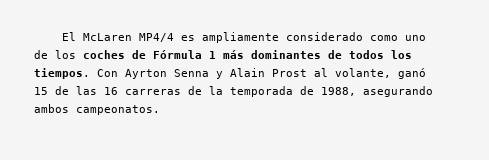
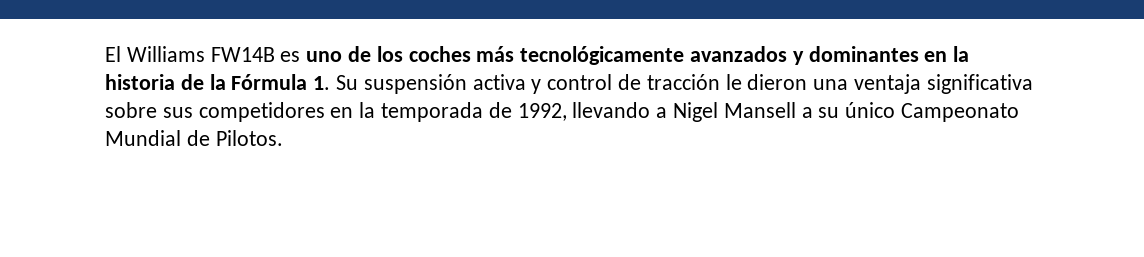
[82,32,426,43] [34,50,412,59] [34,68,426,79] [34,86,433,97] [34,104,160,115] McLaren MP4/4 es ampliamente considerado como uno de los coches de Fórmula 1 más dominantes de todos los tiempos. Con Ayrton Senna y Alain Prost al volante, ganó 15 de las 16 carreras de la temporada de 1988, asegurando ambos campeonatos. -> [126,46,970,65] [105,74,1033,94] [105,102,1020,122] [105,130,283,146] Williams FW14B es uno de los coches más tecnológicamente avanzados y dominantes en la historia de la Fórmula 1. Su suspensión activa y control de tracción le dieron una ventaja significativa sobre sus competidores en la temporada de 1992, llevando a Nigel Mansell a su único Campeonato Mundial de Pilotos.

